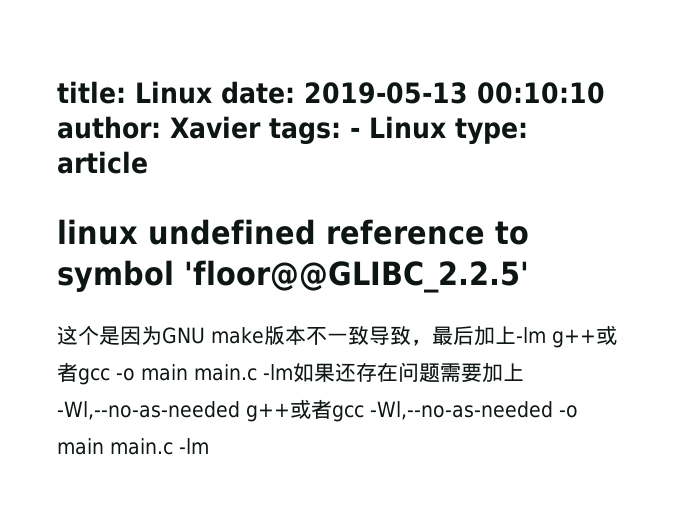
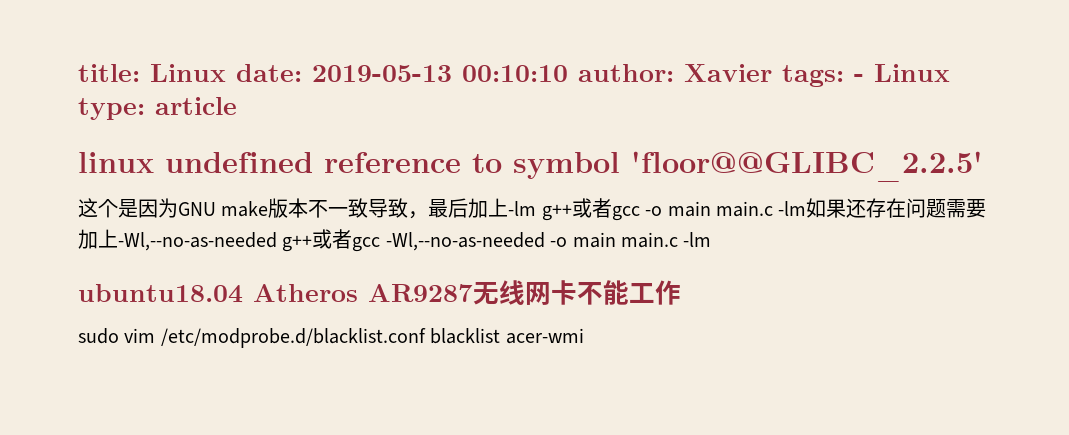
(209, 446) none -> [78,280,681,305] [78,328,584,348] // ubuntu18.04 Atheros AR9287无线网卡不能工作 // sudo vim /etc/modprobe.d/blacklist.conf blacklist acer-wmi

